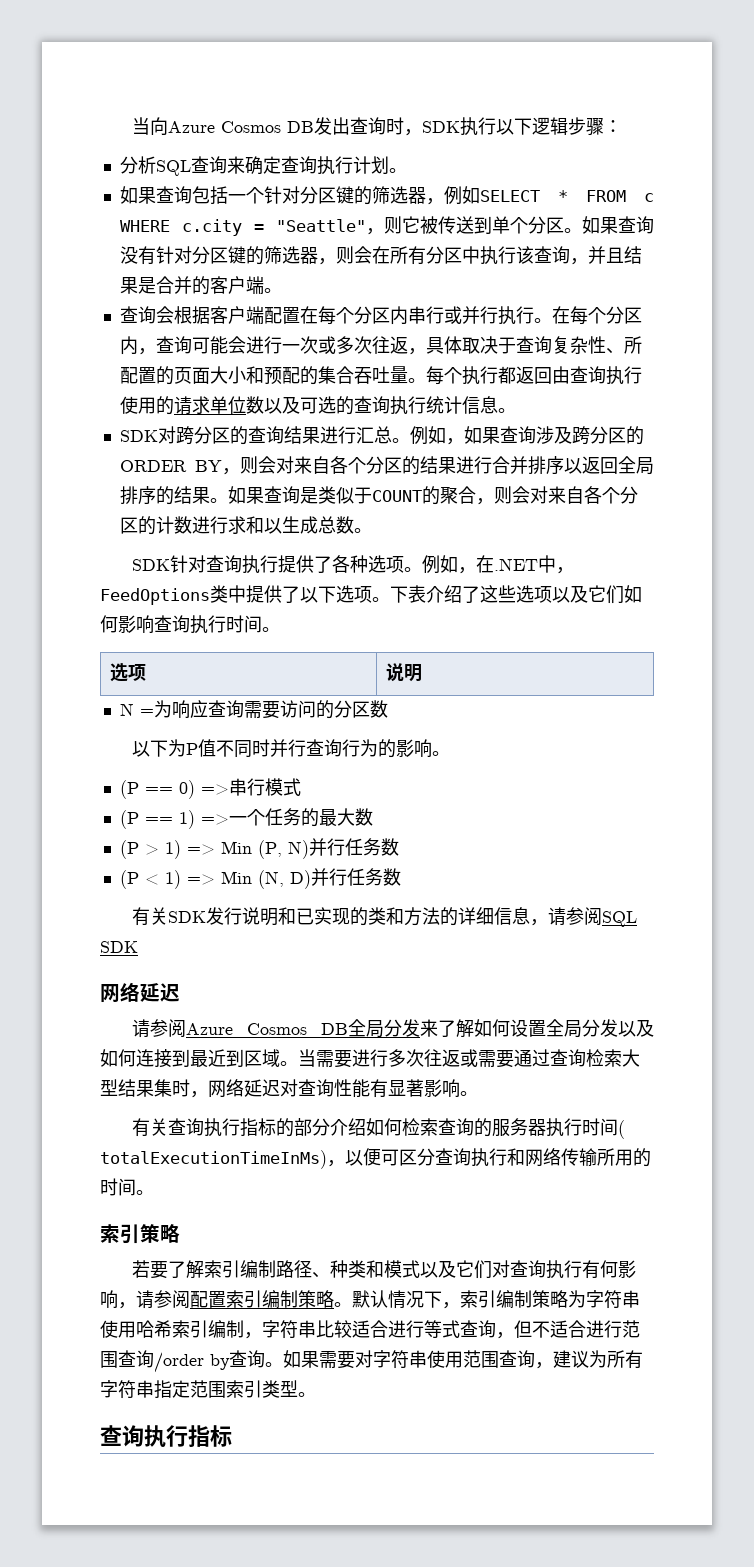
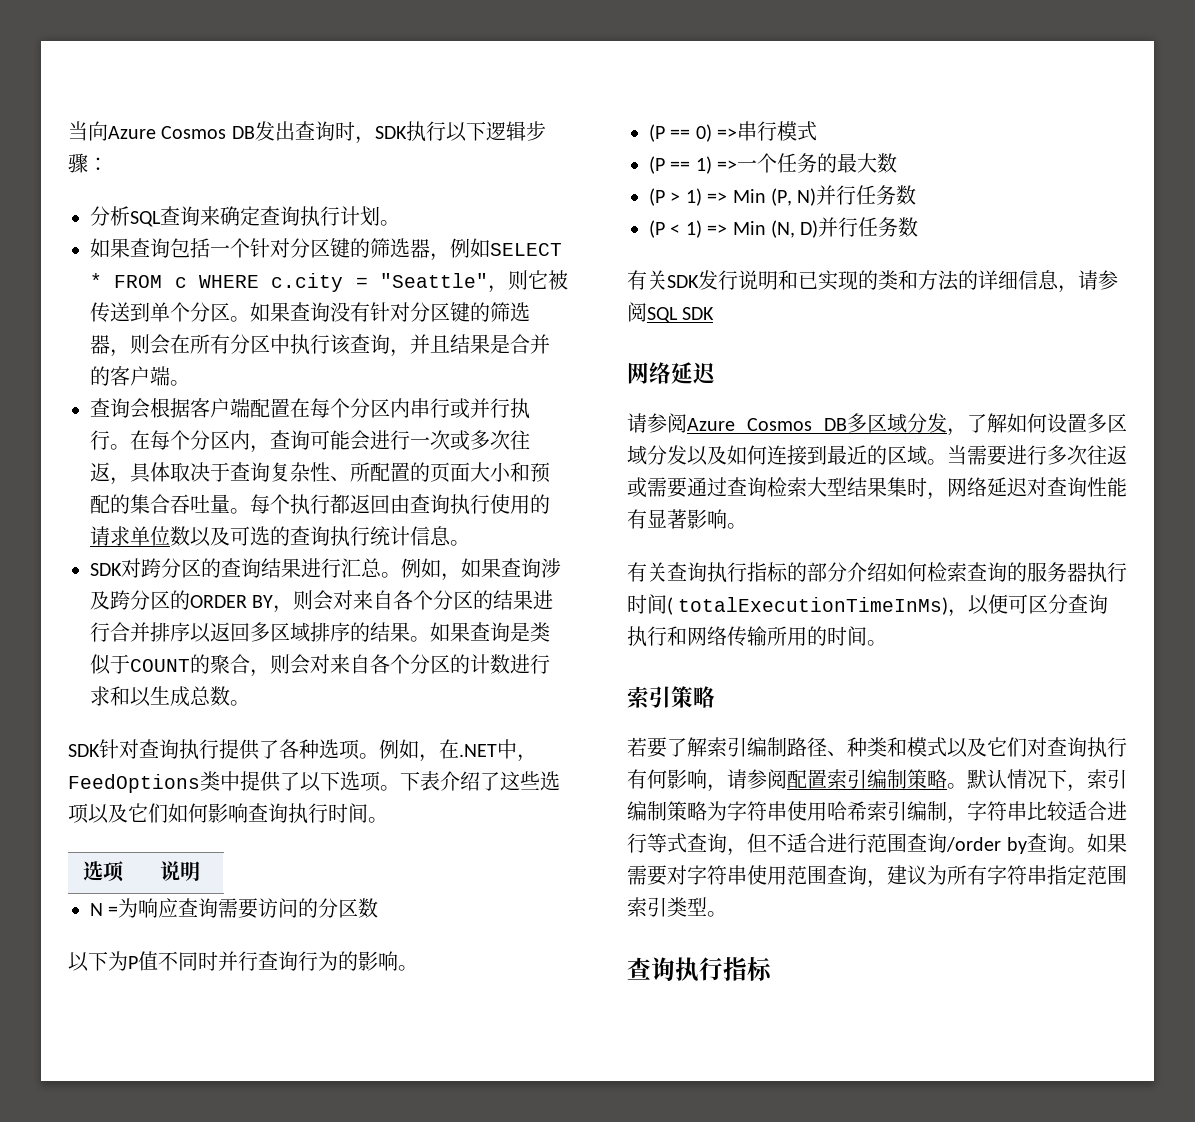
[618,456,654,475] 全局 -> [250,622,310,642] 多区域
[348,1019,439,1038] 全局分发来 -> [847,413,967,436] 多区域分发，
[546,1019,582,1038] 全局 -> [1087,413,1127,433] [627,445,647,465] 多区域
[226,1049,244,1067] 到 -> [867,445,887,465] 的

